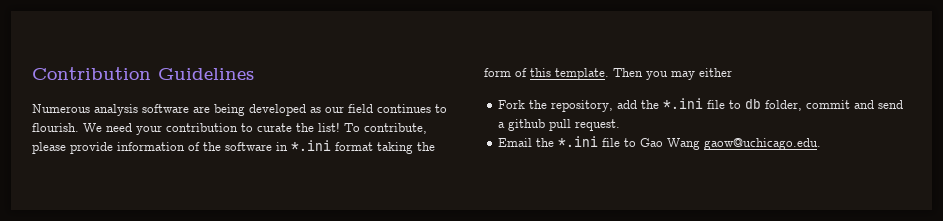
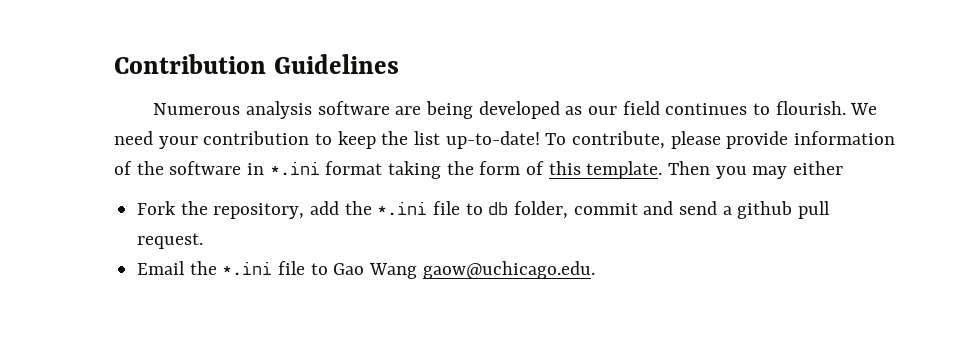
[257,122,340,132] curate the list! -> [337,131,540,149] keep the list up-to-date!

